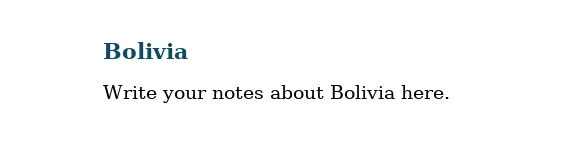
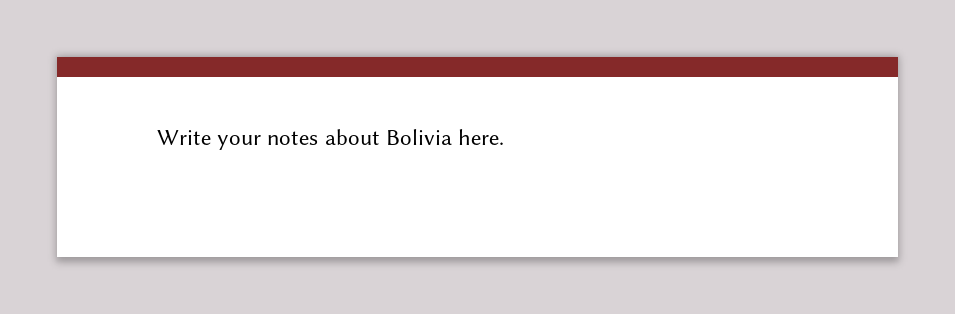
[103,42,188,59] Bolivia // -> (157, 137) none

